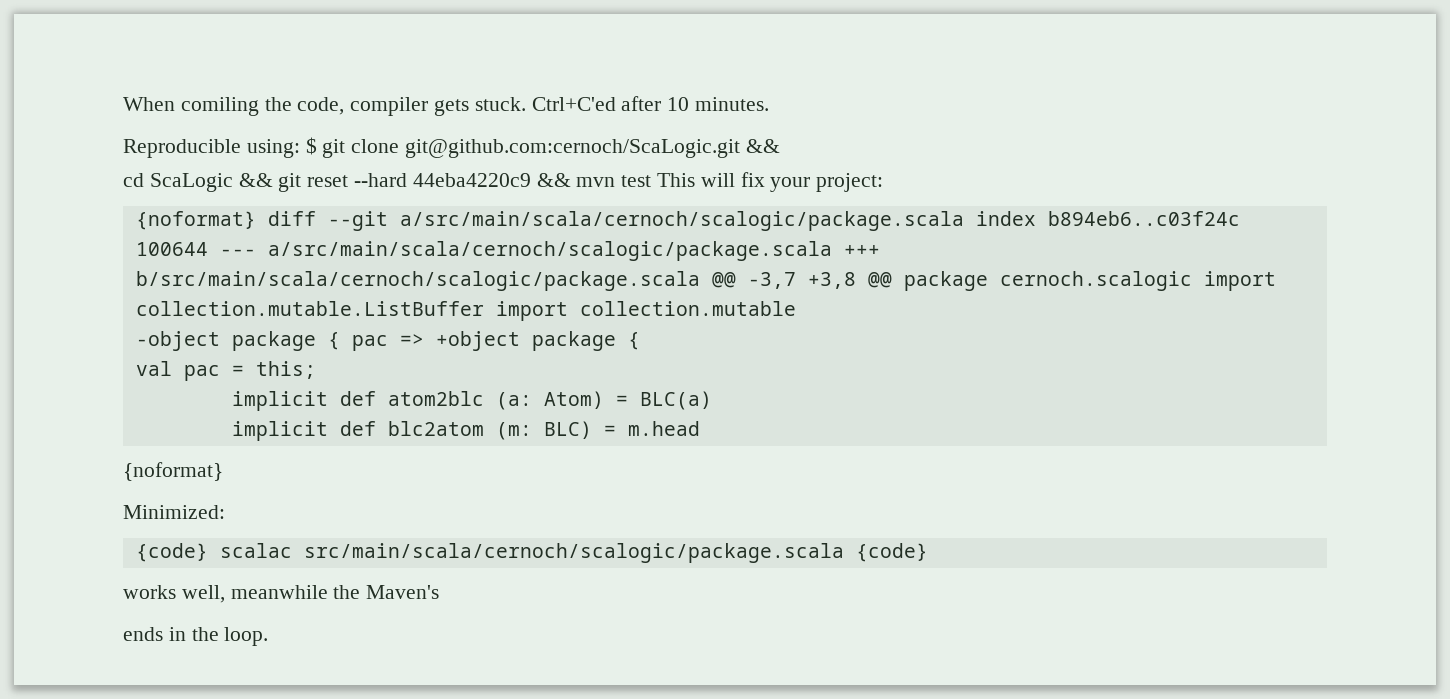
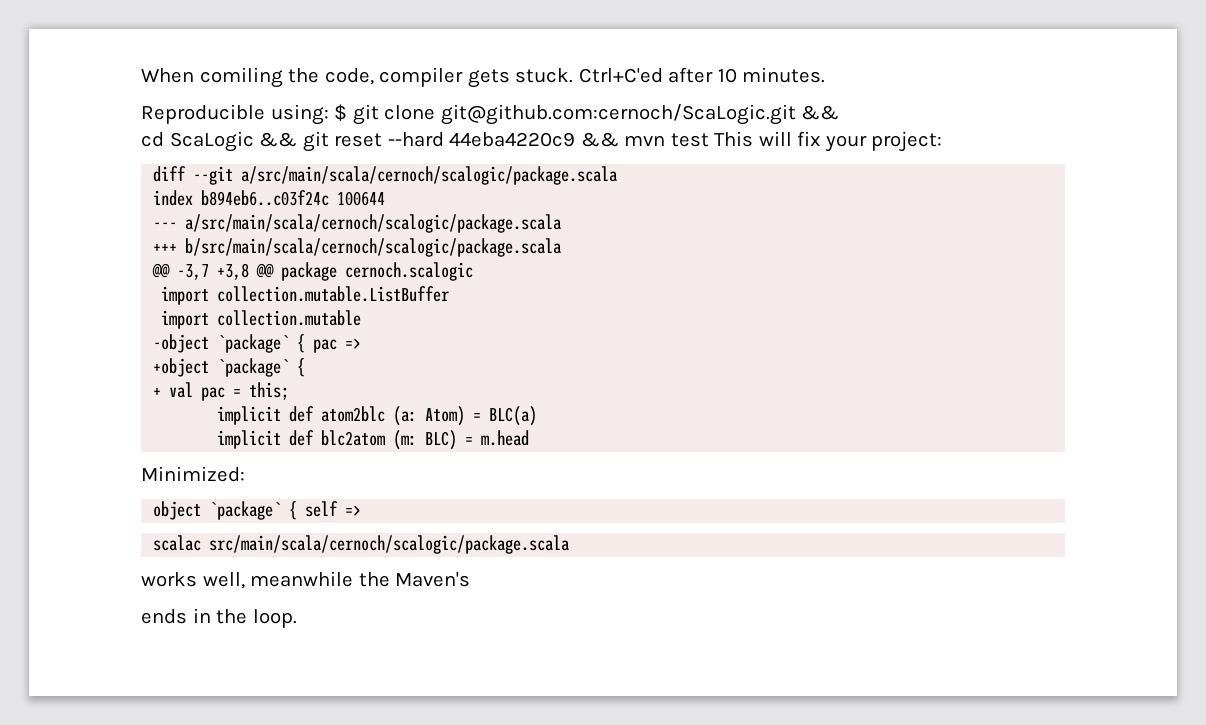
[135,211,256,230] {noformat} -> (943, 141) none
(964, 221) none -> (618, 175) //
(208, 249) none -> (386, 198) //
(832, 251) none -> (562, 223) //
(700, 281) none -> (562, 247) //
(1192, 281) none -> (474, 271) //
(484, 308) none -> (450, 294) //
[231,331,316,351] package -> [217,334,290,353] `package`
[435,331,616,351] +object package -> [153,358,290,377] // +object `package`
(640, 341) none -> [153,387,162,397] +
[123,462,223,481] // {noformat} -> (530, 438) none
[135,543,208,562] {code} -> [153,501,362,520] object `package` { self => //
[855,543,928,562] {code} -> (570, 544) none

